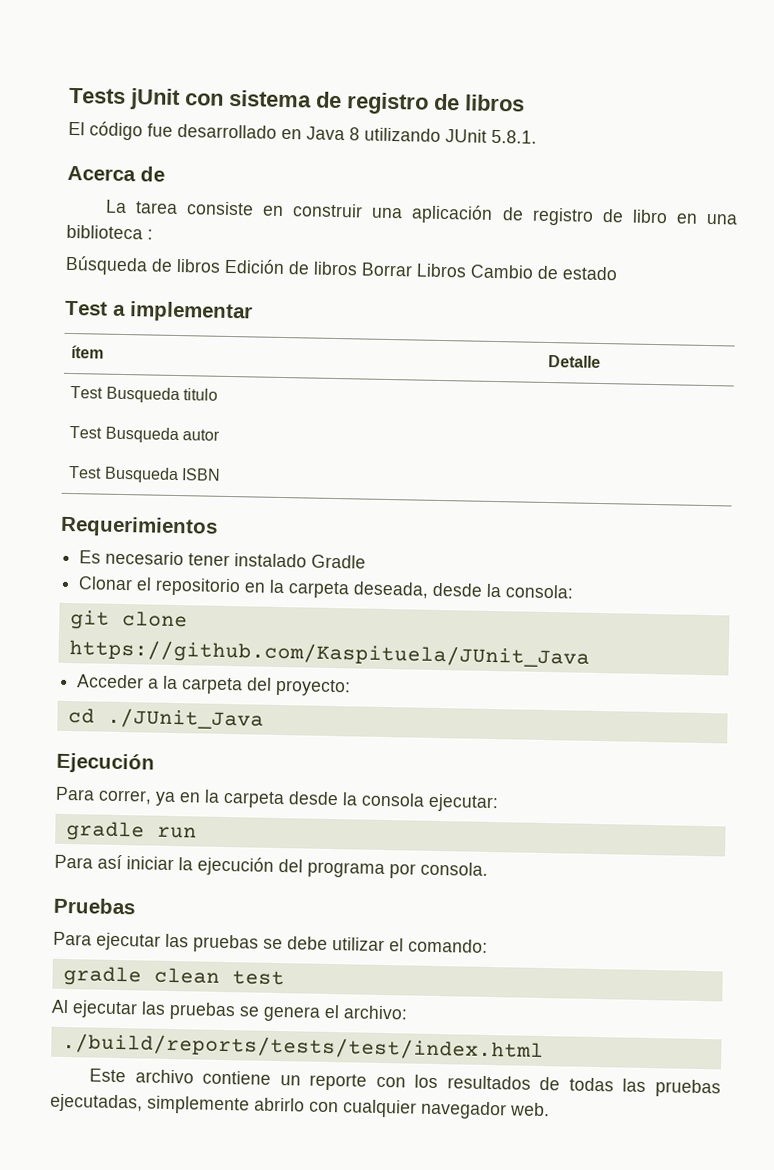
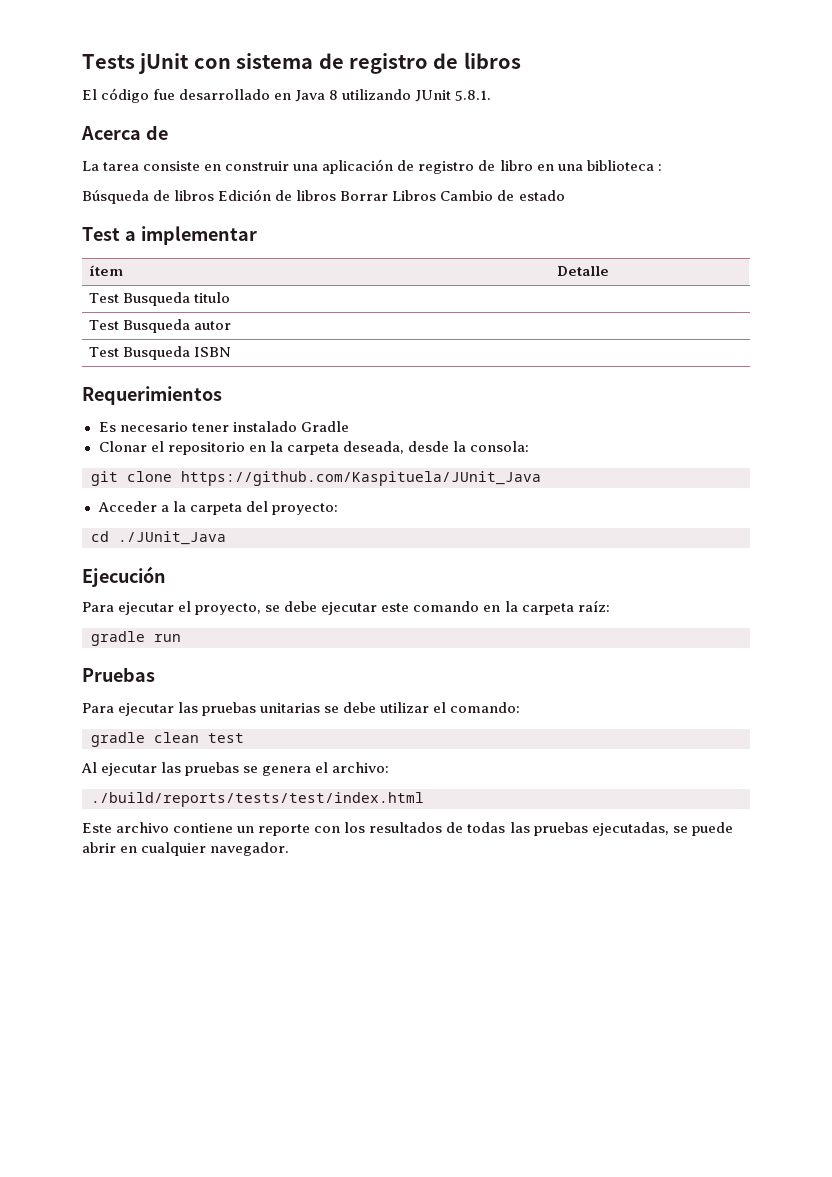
[98,789,499,813] [65,820,197,842] [54,854,488,879] correr, ya en la carpeta desde la consola ejecutar: // gradle run // Para así iniciar la ejecución del programa por consola. -> [118,600,610,615] [91,631,181,646] ejecutar el proyecto, se debe ejecutar este comando en la carpeta raíz: // gradle run
(259, 943) none -> [260,703,321,713] unitarias
[147,1095,550,1120] simplemente abrirlo con cualquier navegador web. -> [672,822,733,836] [82,842,290,856] se puede abrir en cualquier navegador.

